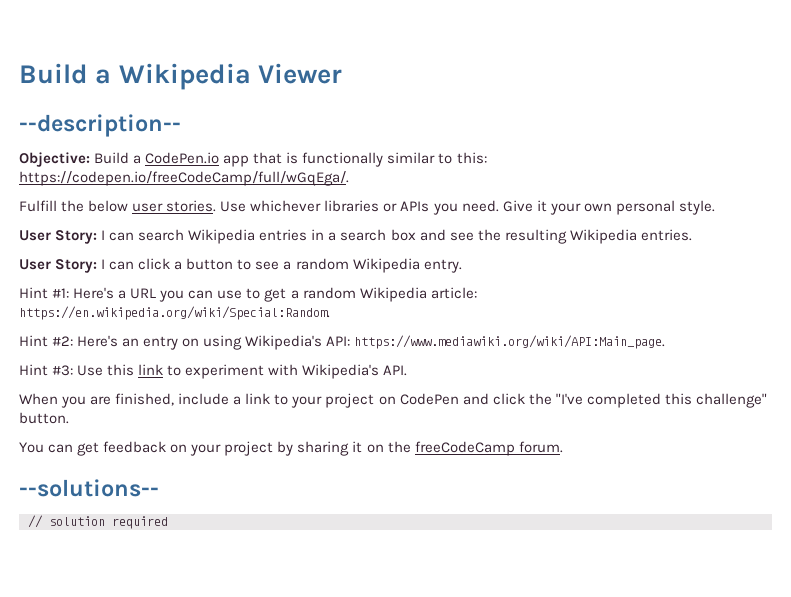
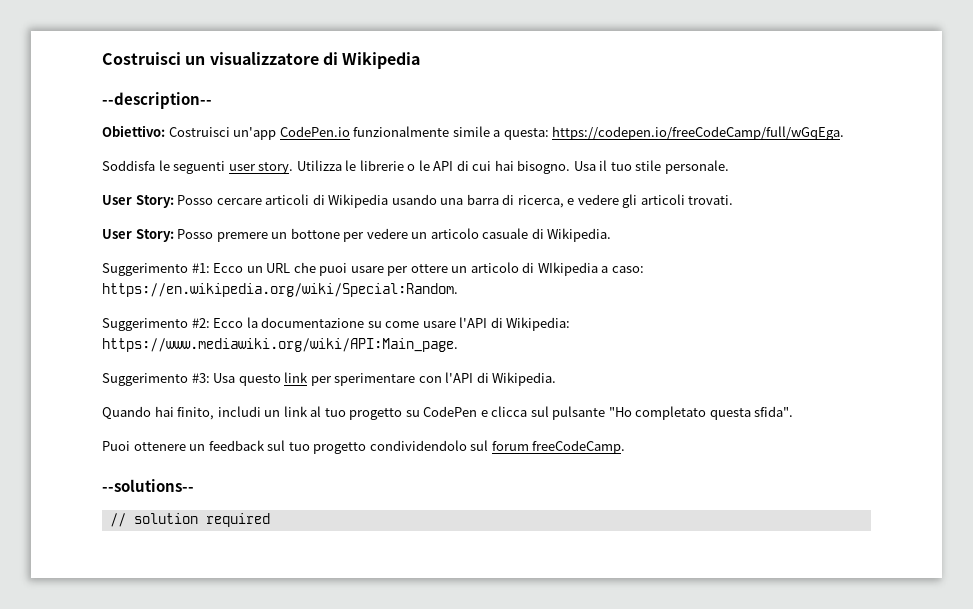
[19,63,342,90] Build a Wikipedia Viewer -> [102,52,421,69] Costruisci un visualizzatore di Wikipedia
[19,152,487,167] [19,171,349,186] [19,200,715,215] [19,229,692,244] [19,258,462,273] [19,287,477,302] [19,306,330,320] [19,335,666,350] [19,364,408,379] [19,393,767,408] [19,412,69,424] [19,441,563,456] Objective: Build a CodePen.io app that is functionally similar to this: https://codepen.io/freeCodeCamp/full/wGqEga/. // Fulfill the below user stories. Use whichever libraries or APIs you need. Give it your own personal style. // User Story: I can search Wikipedia entries in a search box and see the resulting Wikipedia entries. // User Story: I can click a button to see a random Wikipedia entry. // Hint #1: Here's a URL you can use to get a random Wikipedia article: https://en.wikipedia.org/wiki/Special:Random. // Hint #2: Here's an entry on using Wikipedia's API: https://www.mediawiki.org/wiki/API:Main_page. // Hint #3: Use this link to experiment with Wikipedia's API. // When you are finished, include a link to your project on CodePen and click the "I've completed this challenge" button. // You can get feedback on your project by sharing it on the freeCodeCamp forum. -> [102,125,845,140] [102,160,729,174] [102,194,734,208] [102,228,612,242] [102,262,644,276] [102,283,458,297] [102,317,571,331] [102,338,458,352] [102,372,557,386] [102,406,794,420] [102,440,626,454] Obiettivo: Costruisci un'app CodePen.io funzionalmente simile a questa: https://codepen.io/freeCodeCamp/full/wGqEga. // Soddisfa le seguenti user story. Utilizza le librerie o le API di cui hai bisogno. Usa il tuo stile personale. // User Story: Posso cercare articoli di Wikipedia usando una barra di ricerca, e vedere gli articoli trovati. // User Story: Posso premere un bottone per vedere un articolo casuale di Wikipedia. // Suggerimento #1: Ecco un URL che puoi usare per ottere un articolo di WIkipedia a caso: https://en.wikipedia.org/wiki/Special:Random. // Suggerimento #2: Ecco la documentazione su come usare l'API di Wikipedia: https://www.mediawiki.org/wiki/API:Main_page. // Suggerimento #3: Usa questo link per sperimentare con l'API di Wikipedia. // Quando hai finito, includi un link al tuo progetto su CodePen e clicca sul pulsante "Ho completato questa sfida". // Puoi ottenere un feedback sul tuo progetto condividendolo sul forum freeCodeCamp.

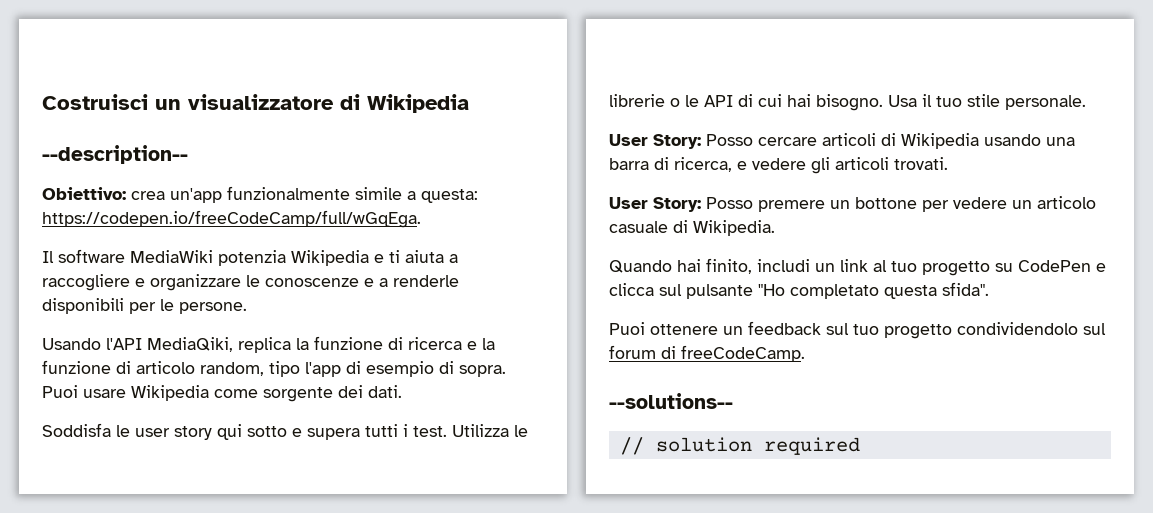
[168,126,350,140] Costruisci un'app CodePen.io -> [131,188,222,203] crea un'app
[102,160,294,174] Soddisfa le seguenti user story. -> [42,249,458,266] [42,274,459,291] [42,298,247,314] [42,336,495,353] [42,360,506,377] [42,385,402,402] [42,423,447,440] Il software MediaWiki potenzia Wikipedia e ti aiuta a raccogliere e organizzare le conoscenze e a renderle disponibili per le persone. // Usando l'API MediaQiki, replica la funzione di ricerca e la funzione di articolo random, tipo l'app di esempio di sopra. Puoi usare Wikipedia come sorgente dei dati. // Soddisfa le user story qui sotto e supera tutti i test.
[102,262,644,276] [102,283,458,297] [102,317,571,331] [102,338,458,352] [102,372,557,386] // Suggerimento #1: Ecco un URL che puoi usare per ottere un articolo di WIkipedia a caso: https://en.wikipedia.org/wiki/Special:Random. // Suggerimento #2: Ecco la documentazione su come usare l'API di Wikipedia: https://www.mediawiki.org/wiki/API:Main_page. // Suggerimento #3: Usa questo link per sperimentare con l'API di Wikipedia. -> (775, 228) none
(529, 446) none -> [661,346,676,359] di

